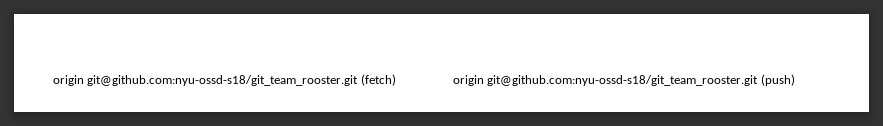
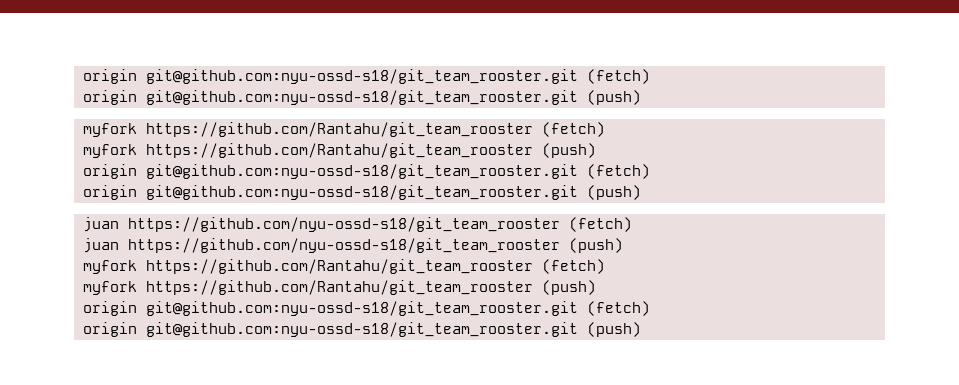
[53,74,795,86] origin git@github.com:nyu-ossd-s18/git_team_rooster.git (fetch) origin git@github.com:nyu-ossd-s18/git_team_rooster.git (push) -> [83,69,651,84] [83,90,642,105] [83,122,606,137] [83,143,597,158] [83,164,651,179] [83,185,642,200] [83,217,633,232] [83,238,624,253] [83,259,606,274] [83,280,597,295] [83,301,651,316] [83,322,642,337] origin git@github.com:nyu-ossd-s18/git_team_rooster.git (fetch) // origin git@github.com:nyu-ossd-s18/git_team_rooster.git (push) // myfork https://github.com/Rantahu/git_team_rooster (fetch) // myfork https://github.com/Rantahu/git_team_rooster (push) // origin git@github.com:nyu-ossd-s18/git_team_rooster.git (fetch) // origin git@github.com:nyu-ossd-s18/git_team_rooster.git (push) // juan https://github.com/nyu-ossd-s18/git_team_rooster (fetch) // juan https://github.com/nyu-ossd-s18/git_team_rooster (push) // myfork https://github.com/Rantahu/git_team_rooster (fetch) // myfork https://github.com/Rantahu/git_team_rooster (push) // origin git@github.com:nyu-ossd-s18/git_team_rooster.git (fetch) // origin git@github.com:nyu-ossd-s18/git_team_rooster.git (push)

